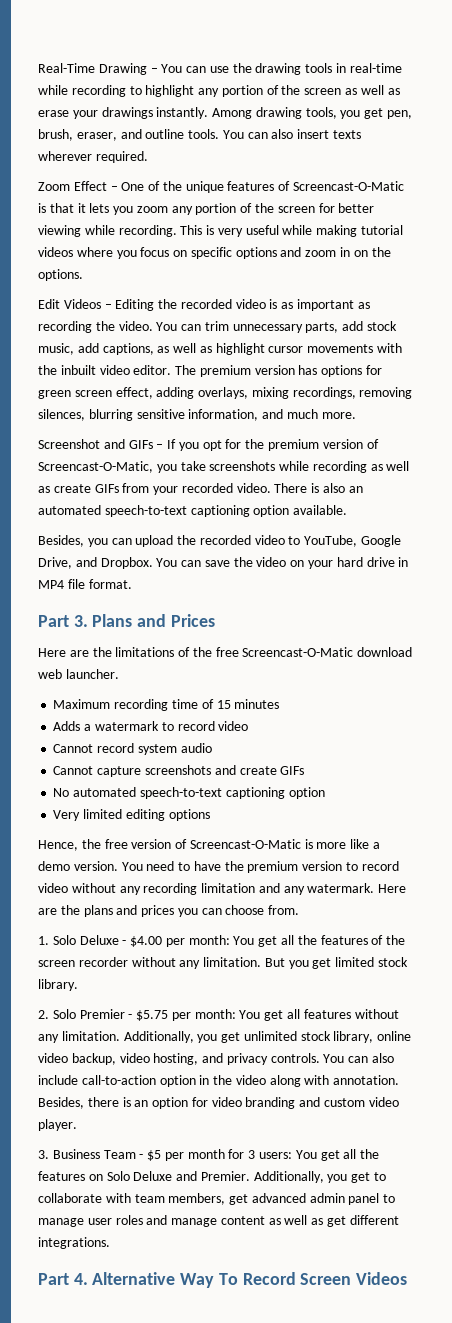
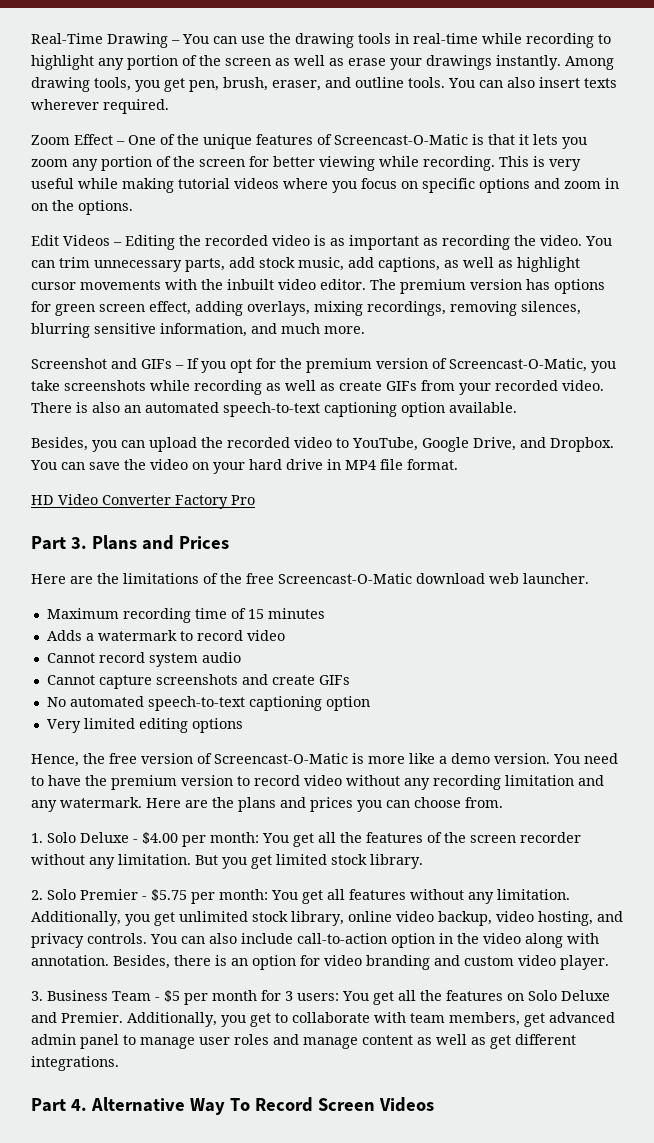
(132, 584) none -> [31,494,255,509] // HD Video Converter Factory Pro

